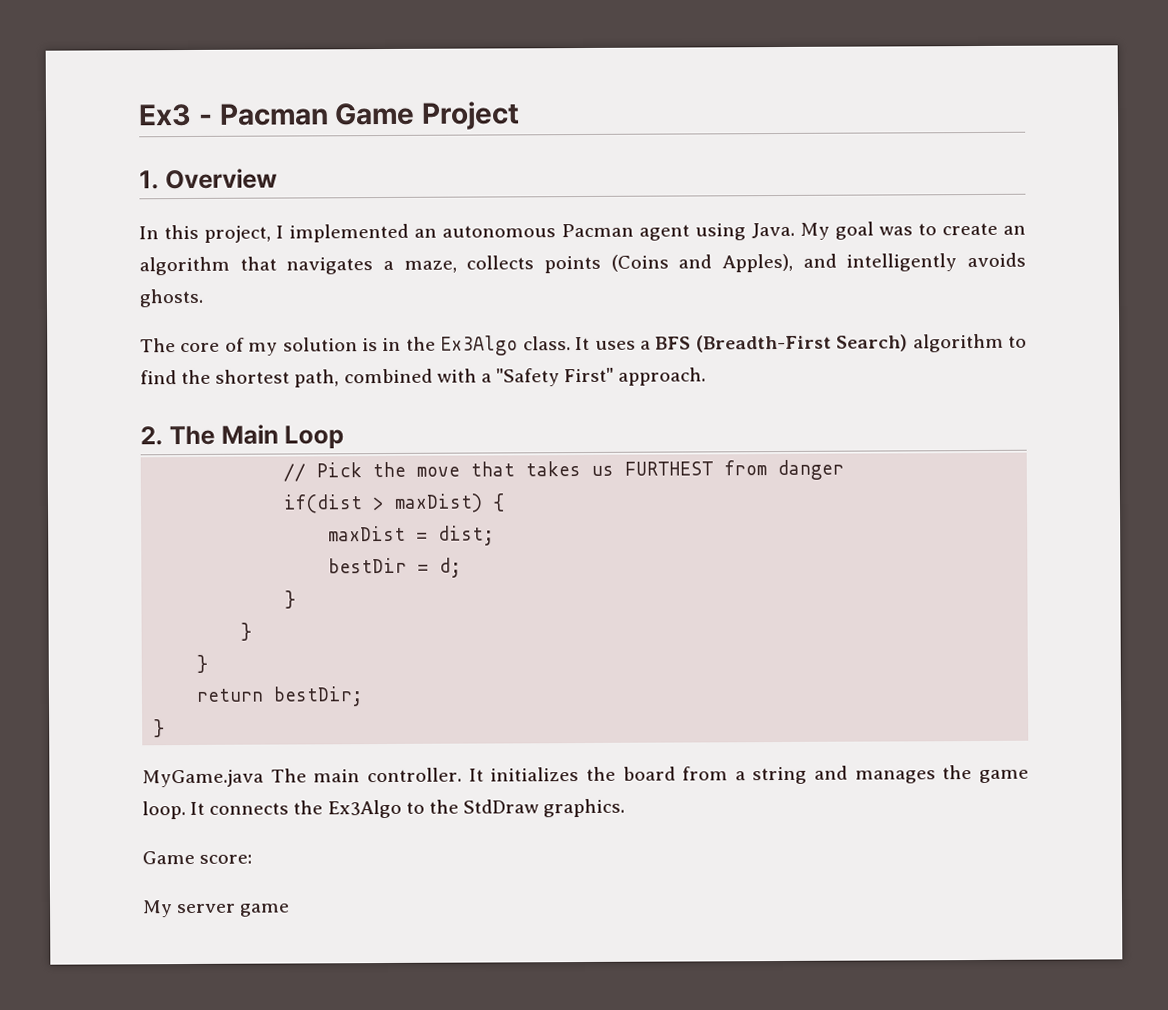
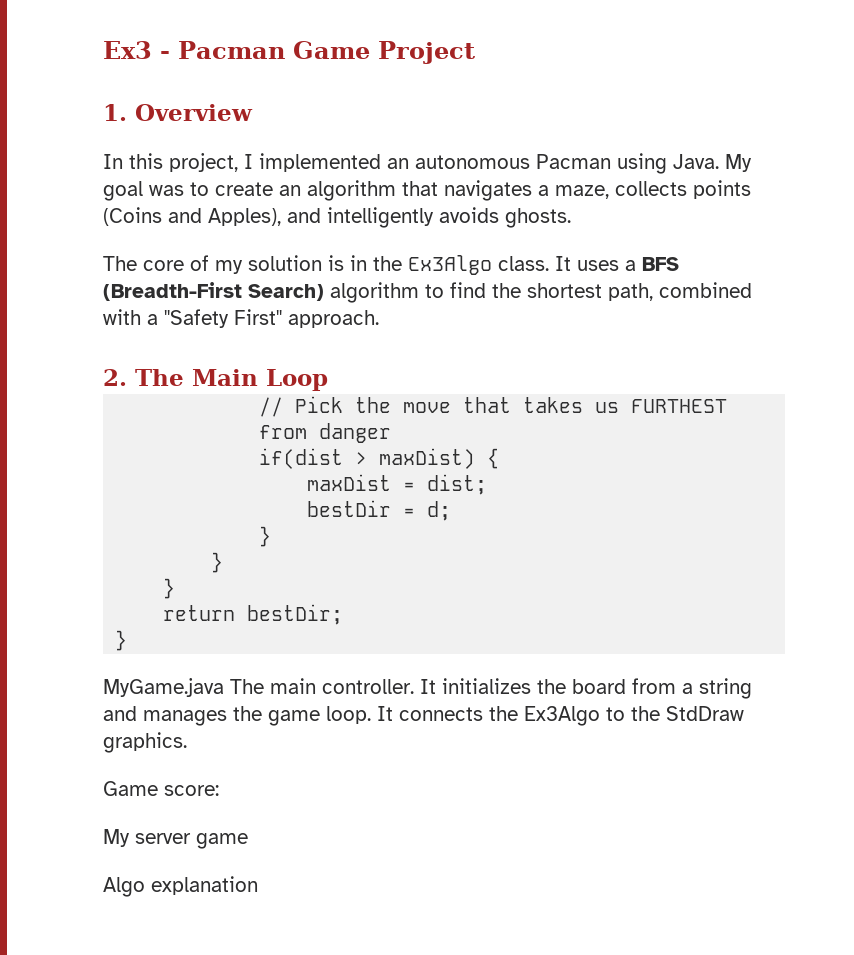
[639,224,690,241] agent -> (611, 161) none
(291, 910) none -> [103,876,258,897] // Algo explanation

